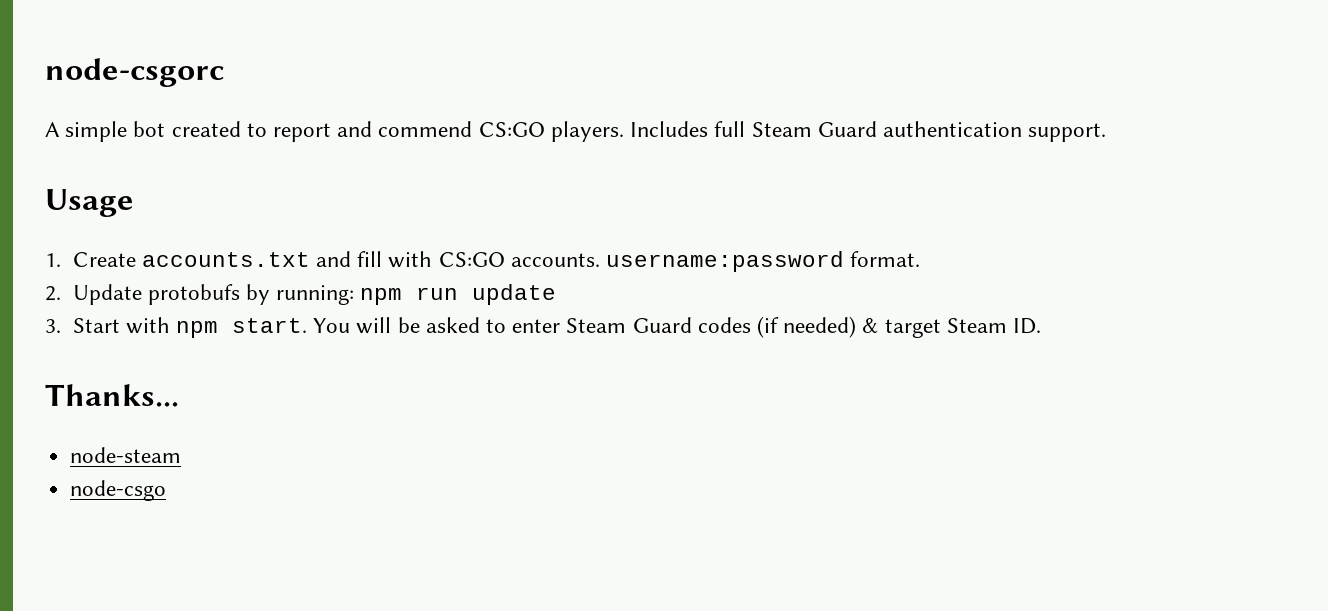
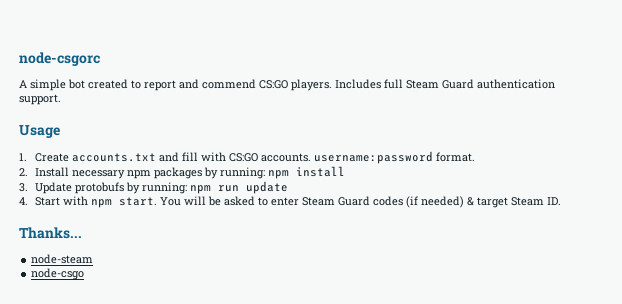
(61, 293) none -> [35,166,346,179] [19,183,28,192] Install necessary npm packages by running: npm install // 3.
[45,319,61,333] 3. -> [19,197,28,205] 4.

